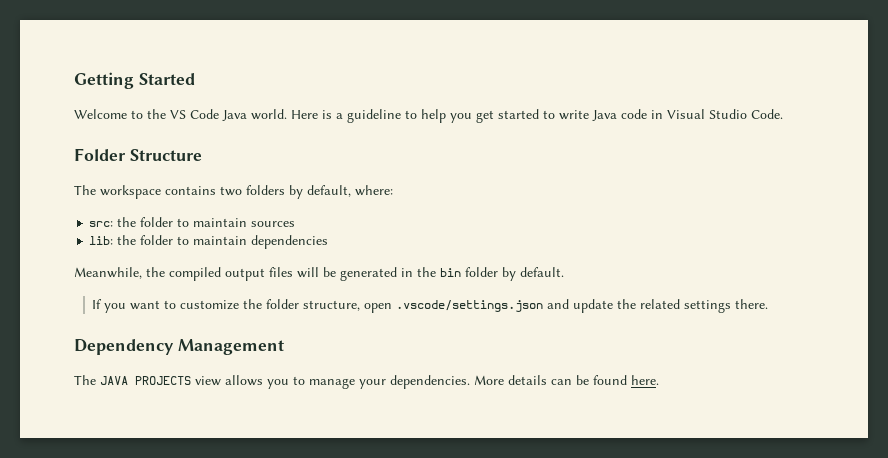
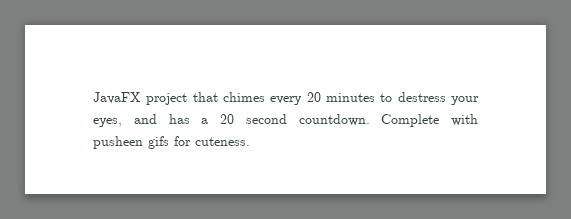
[74,72,195,89] [74,109,783,123] [74,148,202,161] [74,185,393,199] [89,217,296,227] [89,235,329,249] [74,267,564,281] [92,299,769,313] [74,339,284,355] [74,375,659,389] Getting Started // Welcome to the VS Code Java world. Here is a guideline to help you get started to write Java code in Visual Studio Code. // Folder Structure // The workspace contains two folders by default, where: // src: the folder to maintain sources // lib: the folder to maintain dependencies // Meanwhile, the compiled output files will be generated in the bin folder by default. // If you want to customize the folder structure, open .vscode/settings.json and update the related settings there. // Dependency Management // The JAVA PROJECTS view allows you to manage your dependencies. More details can be found here. -> [93,92,479,105] [93,114,478,127] [93,136,250,149] JavaFX project that chimes every 20 minutes to destress your eyes, and has a 20 second countdown. Complete with pusheen gifs for cuteness.

